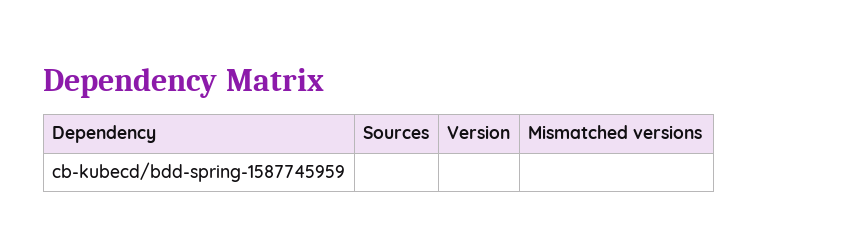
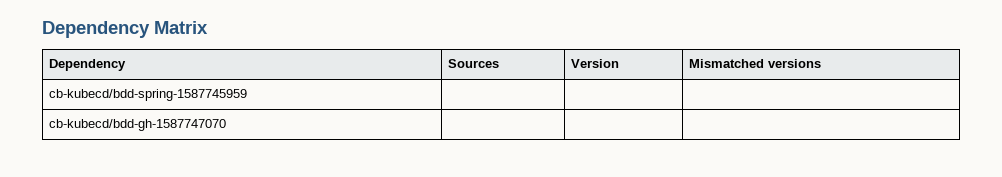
(345, 172) none -> [48,119,226,131] // cb-kubecd/bdd-gh-1587747070 | | |

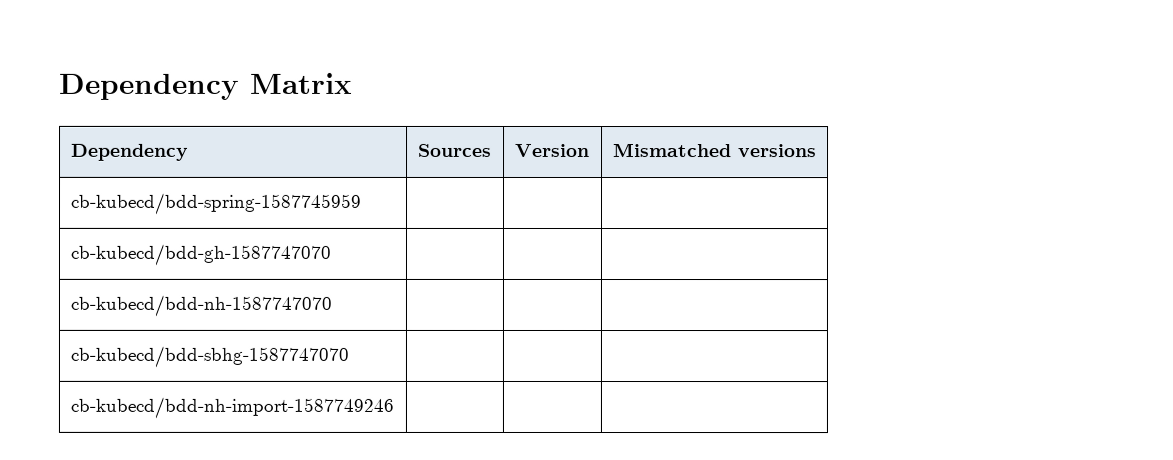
(226, 125) none -> [69,294,332,317] [69,345,349,368] [69,396,394,419] // cb-kubecd/bdd-nh-1587747070 | | | // cb-kubecd/bdd-sbhg-1587747070 | | | // cb-kubecd/bdd-nh-import-1587749246 | | |

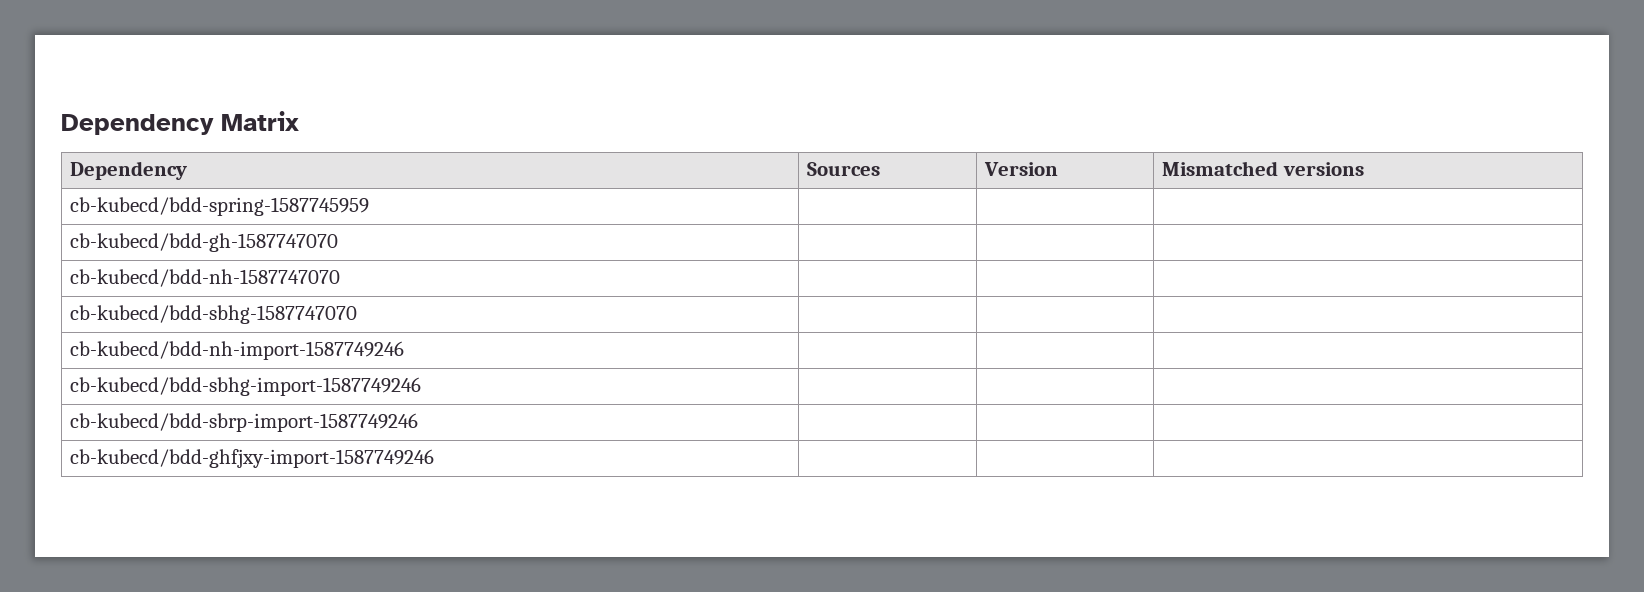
(394, 407) none -> [70,377,422,396] [70,413,419,432] [70,449,435,468] // cb-kubecd/bdd-sbhg-import-1587749246 | | | // cb-kubecd/bdd-sbrp-import-1587749246 | | | // cb-kubecd/bdd-ghfjxy-import-1587749246 | | |

